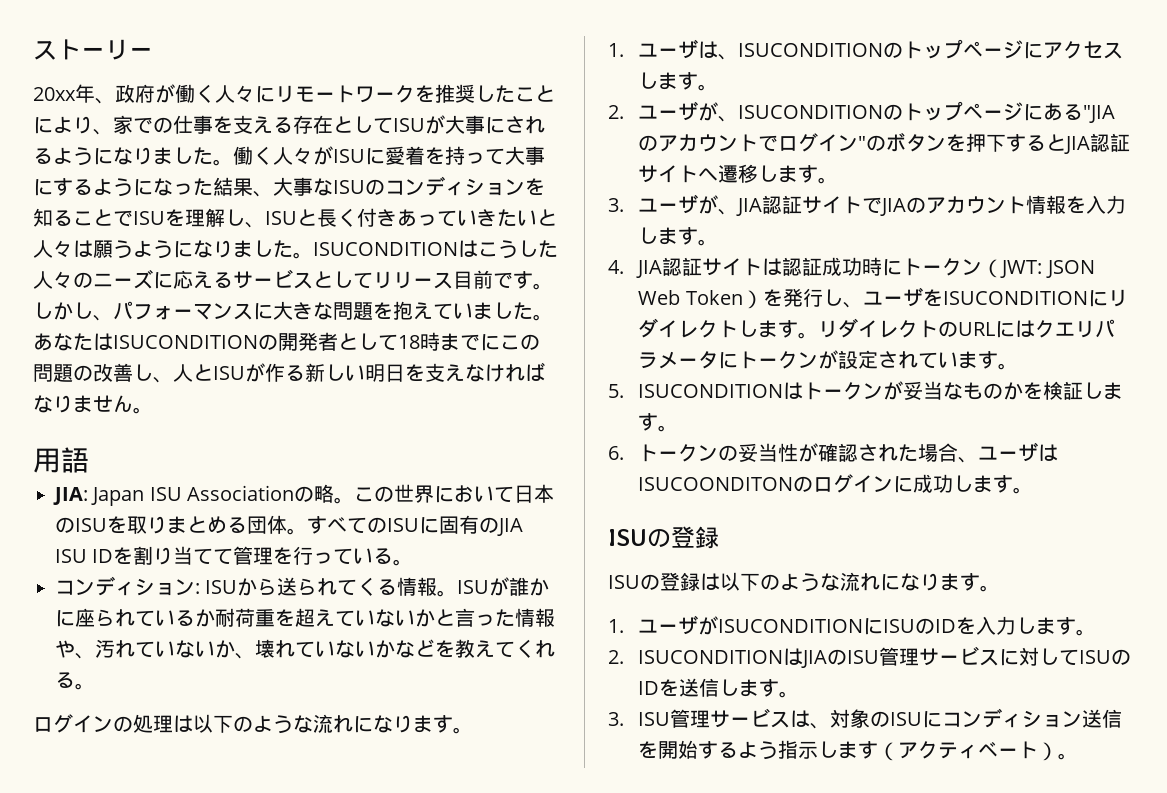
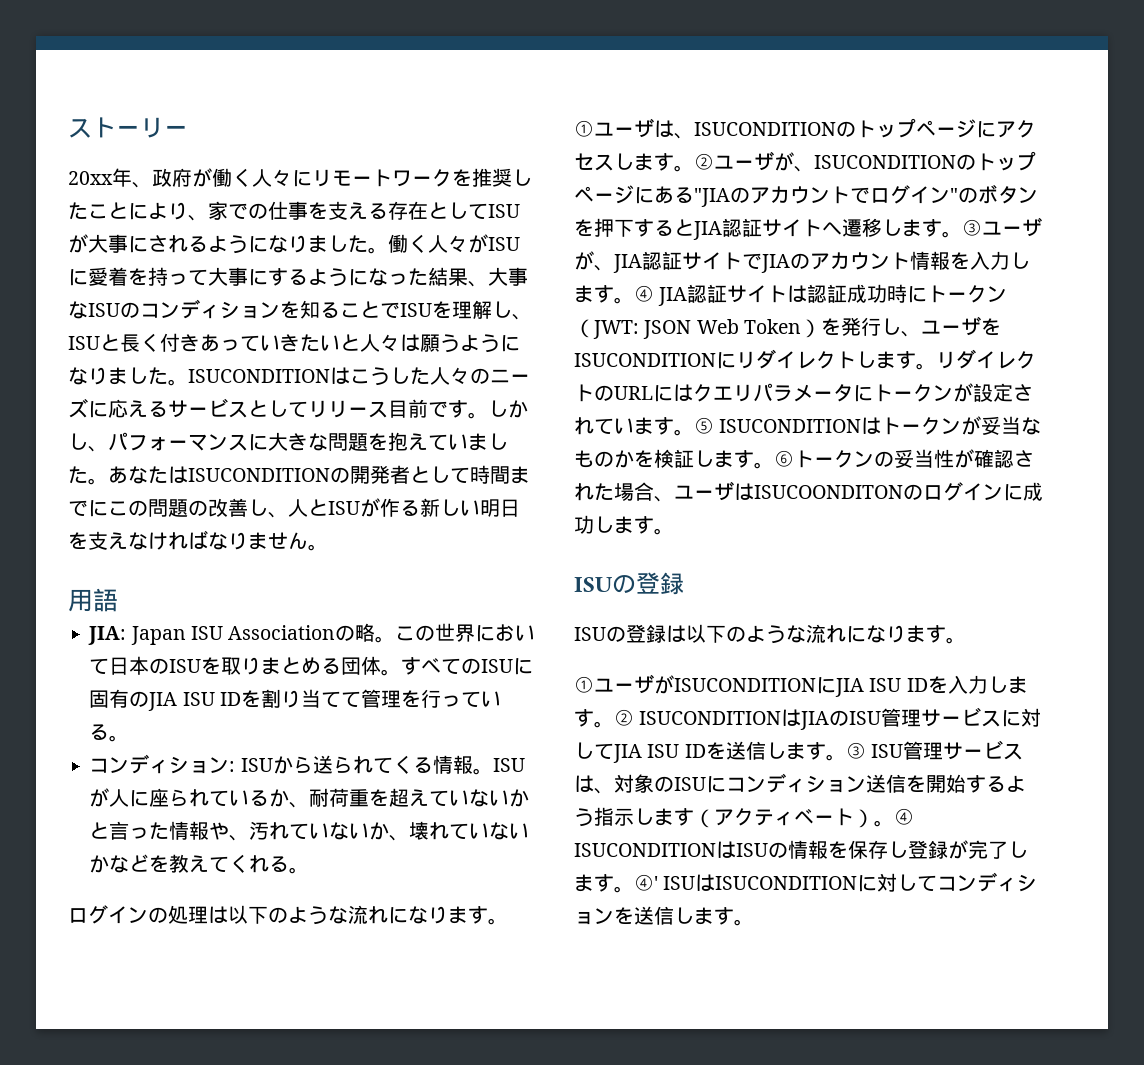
[398,332,440,351] 18時 -> [470,465,510,484] 時間
[509,577,550,596] 誰か -> [109,789,130,807] 人
(215, 618) none -> [289,802,310,808] 、
[608,43,624,57] 1. -> [574,120,594,137] ①
[608,105,624,119] // 2. -> [694,153,714,170] ②
[608,198,624,212] // 3. -> [962,219,982,236] ③
[608,260,624,274] // 4. -> [634,285,654,302] ④
[608,384,624,398] // 5. -> [694,417,714,434] ⑤
[608,446,624,460] // 6. -> [774,450,794,467] ⑥
[608,619,624,633] 1. -> [574,676,594,693] ①
[883,618,936,634] ISUの -> [835,678,902,697] JIA ISU
[608,650,624,664] // 2. -> [614,709,634,726] ②
[1079,649,1132,665] ISUの -> [613,744,680,763] JIA ISU
[608,712,624,726] // 3. -> [845,742,866,759] ③
(1079, 756) none -> [894,808,914,825] [574,840,1028,859] [574,872,1038,893] [574,906,754,926] ④ ISUCONDITIONはISUの情報を保存し登録が完了します。④' ISUはISUCONDITIONに対してコンディションを送信します。

